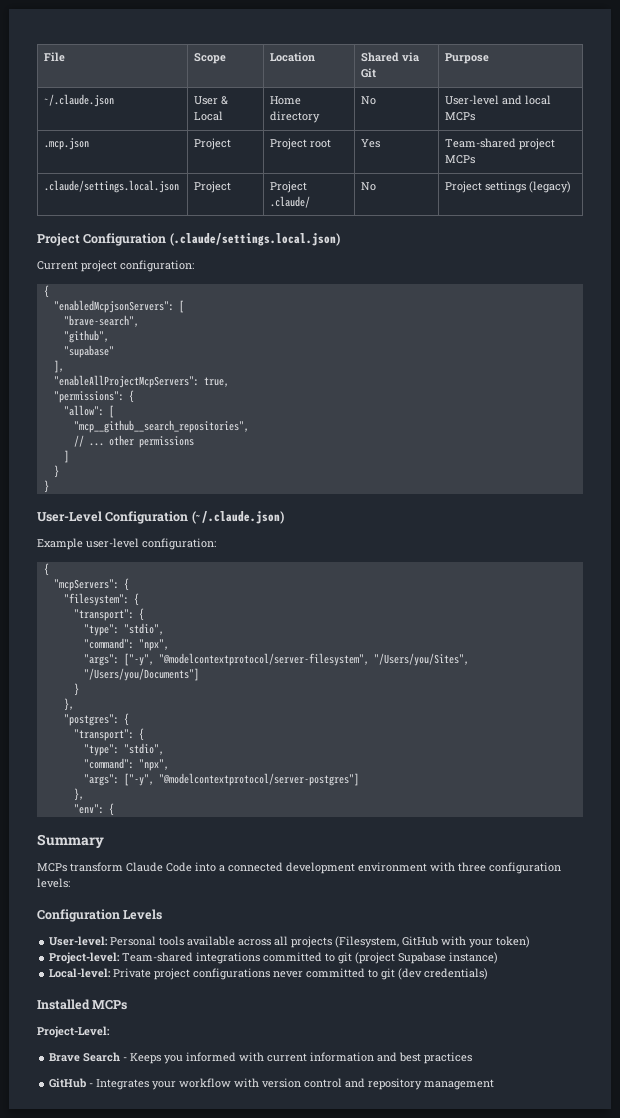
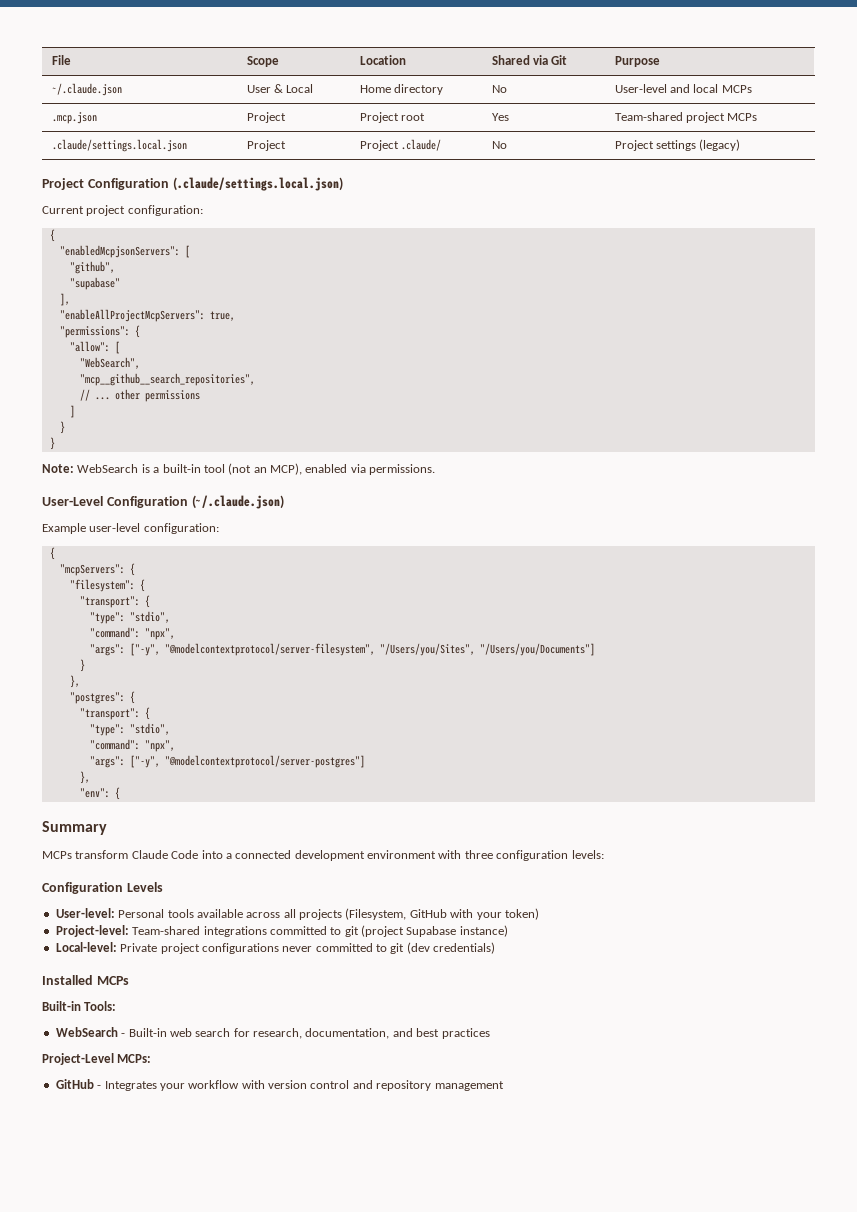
[63,315,139,327] // "brave-search", -> (190, 251) none
(114, 411) none -> [79,357,140,369] // "WebSearch",
(49, 486) none -> [42,463,436,475] // Note: WebSearch is a built-in tool (not an MCP), enabled via permissions.
[37,1026,110,1038] [49,1052,375,1064] Project-Level: // Brave Search - Keeps you informed with current information -> [42,1001,117,1011] [55,1027,390,1039] Built-in Tools: // WebSearch - Built-in web search for research, documentation,
(473, 1058) none -> [42,1053,152,1065] // Project-Level MCPs:

